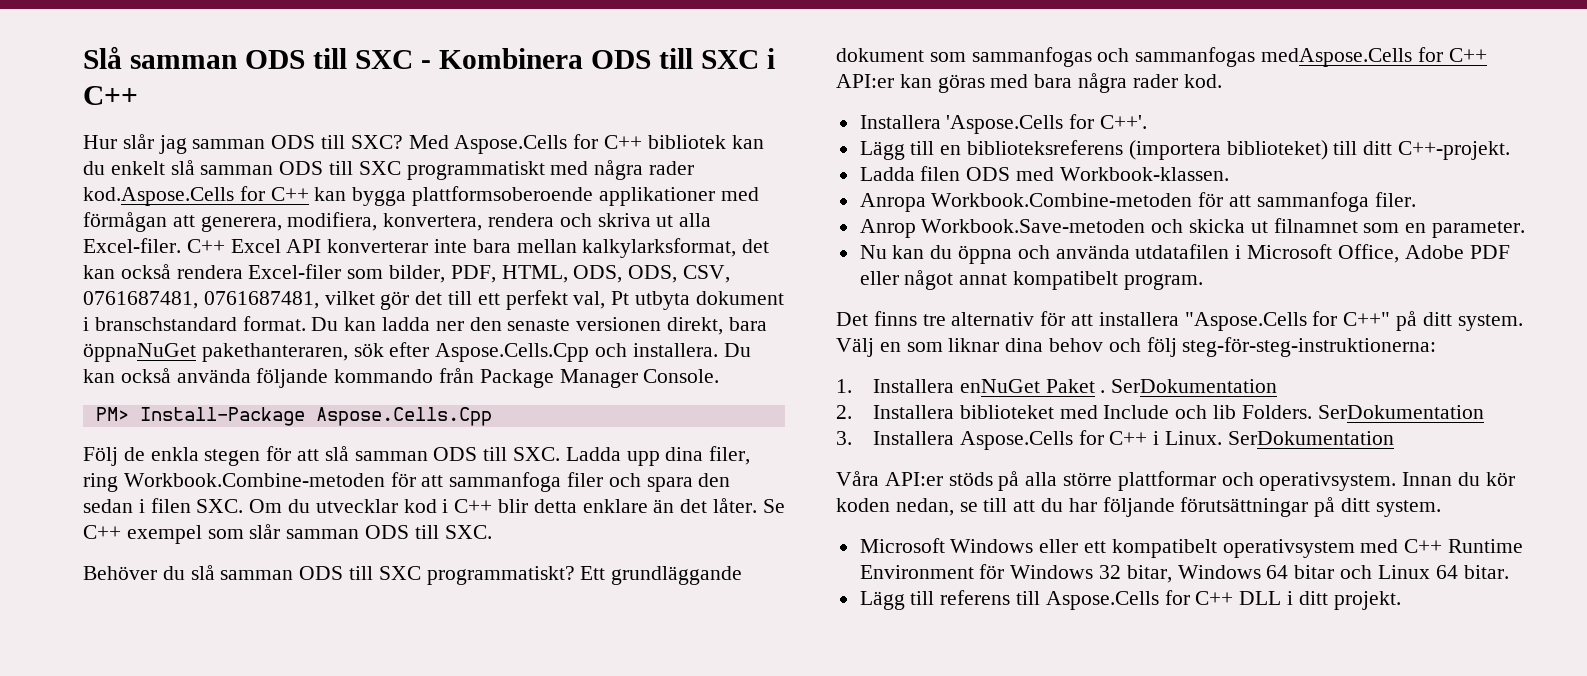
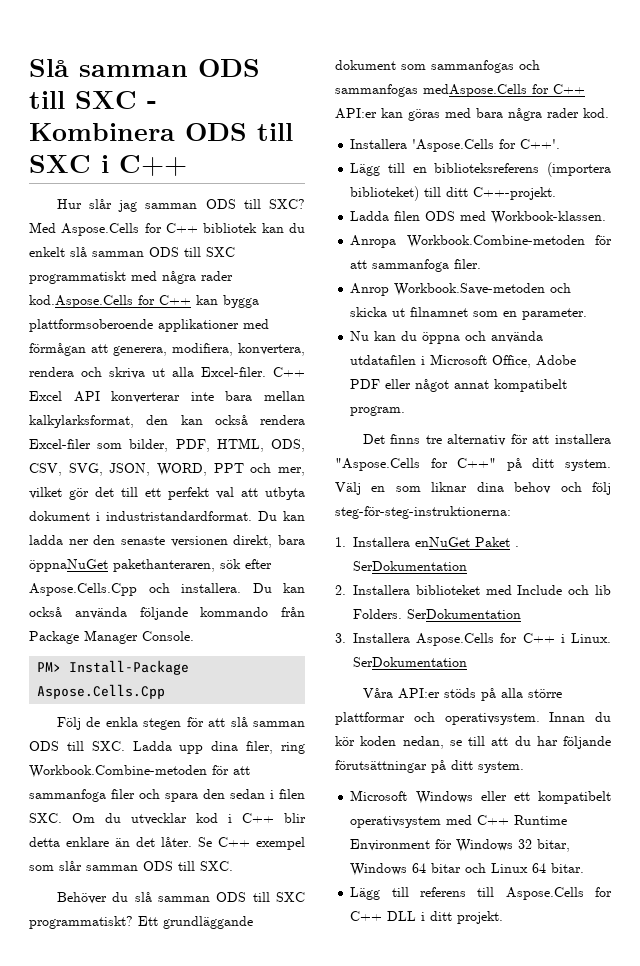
[742,239,770,253] det -> [146,415,169,425] den
[628,265,731,283] [83,291,319,309] ODS, CSV, 0761687481, 0761687481, -> [29,463,305,476] CSV, SVG, JSON, WORD, PPT och mer,
[573,291,630,309] val, Pt -> [216,487,258,499] val att
[94,316,306,331] branschstandard format. -> [106,511,252,521] industristandardformat.

